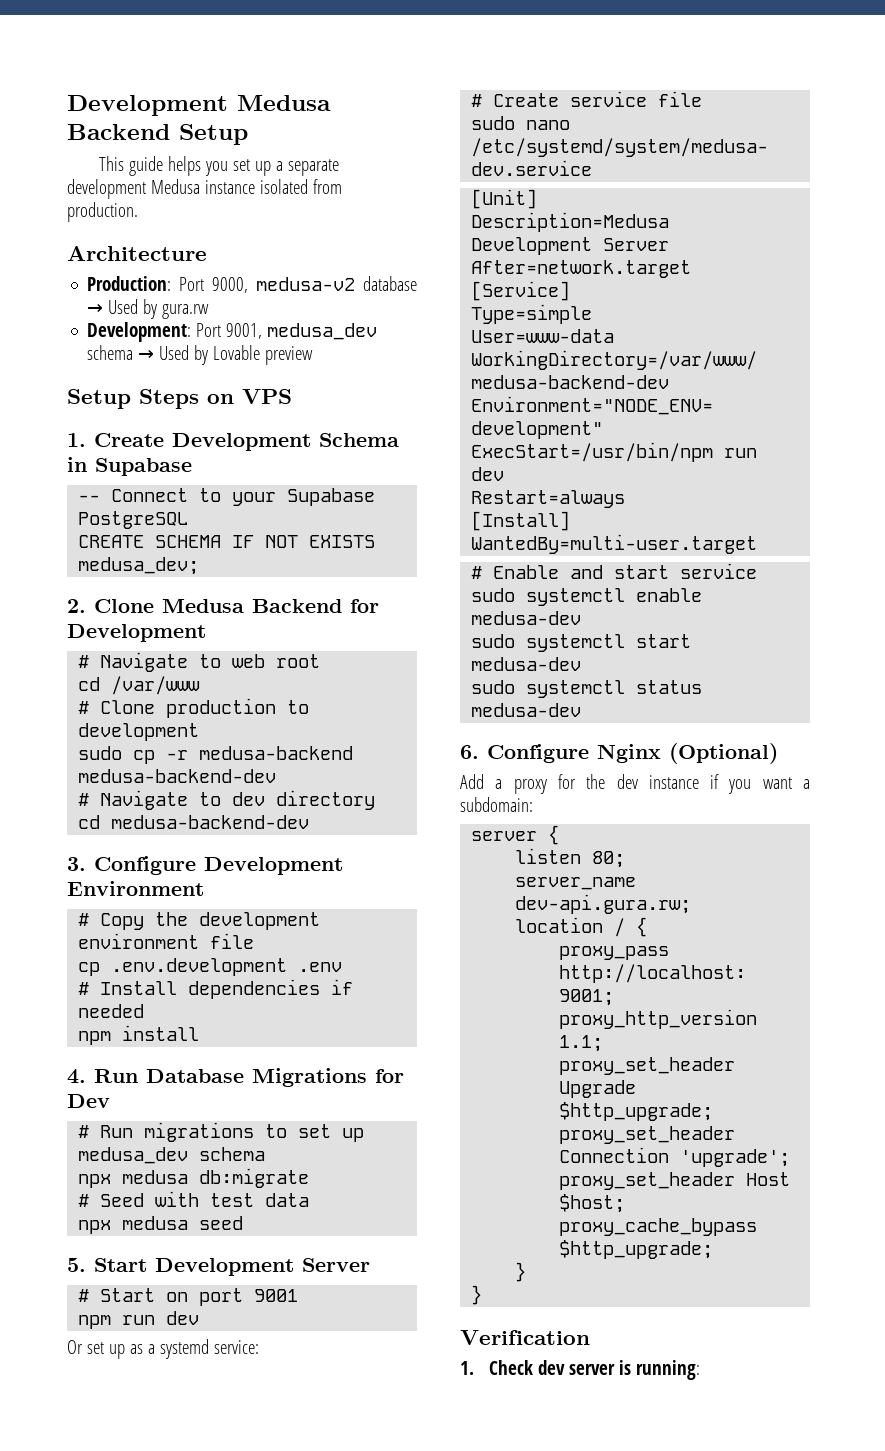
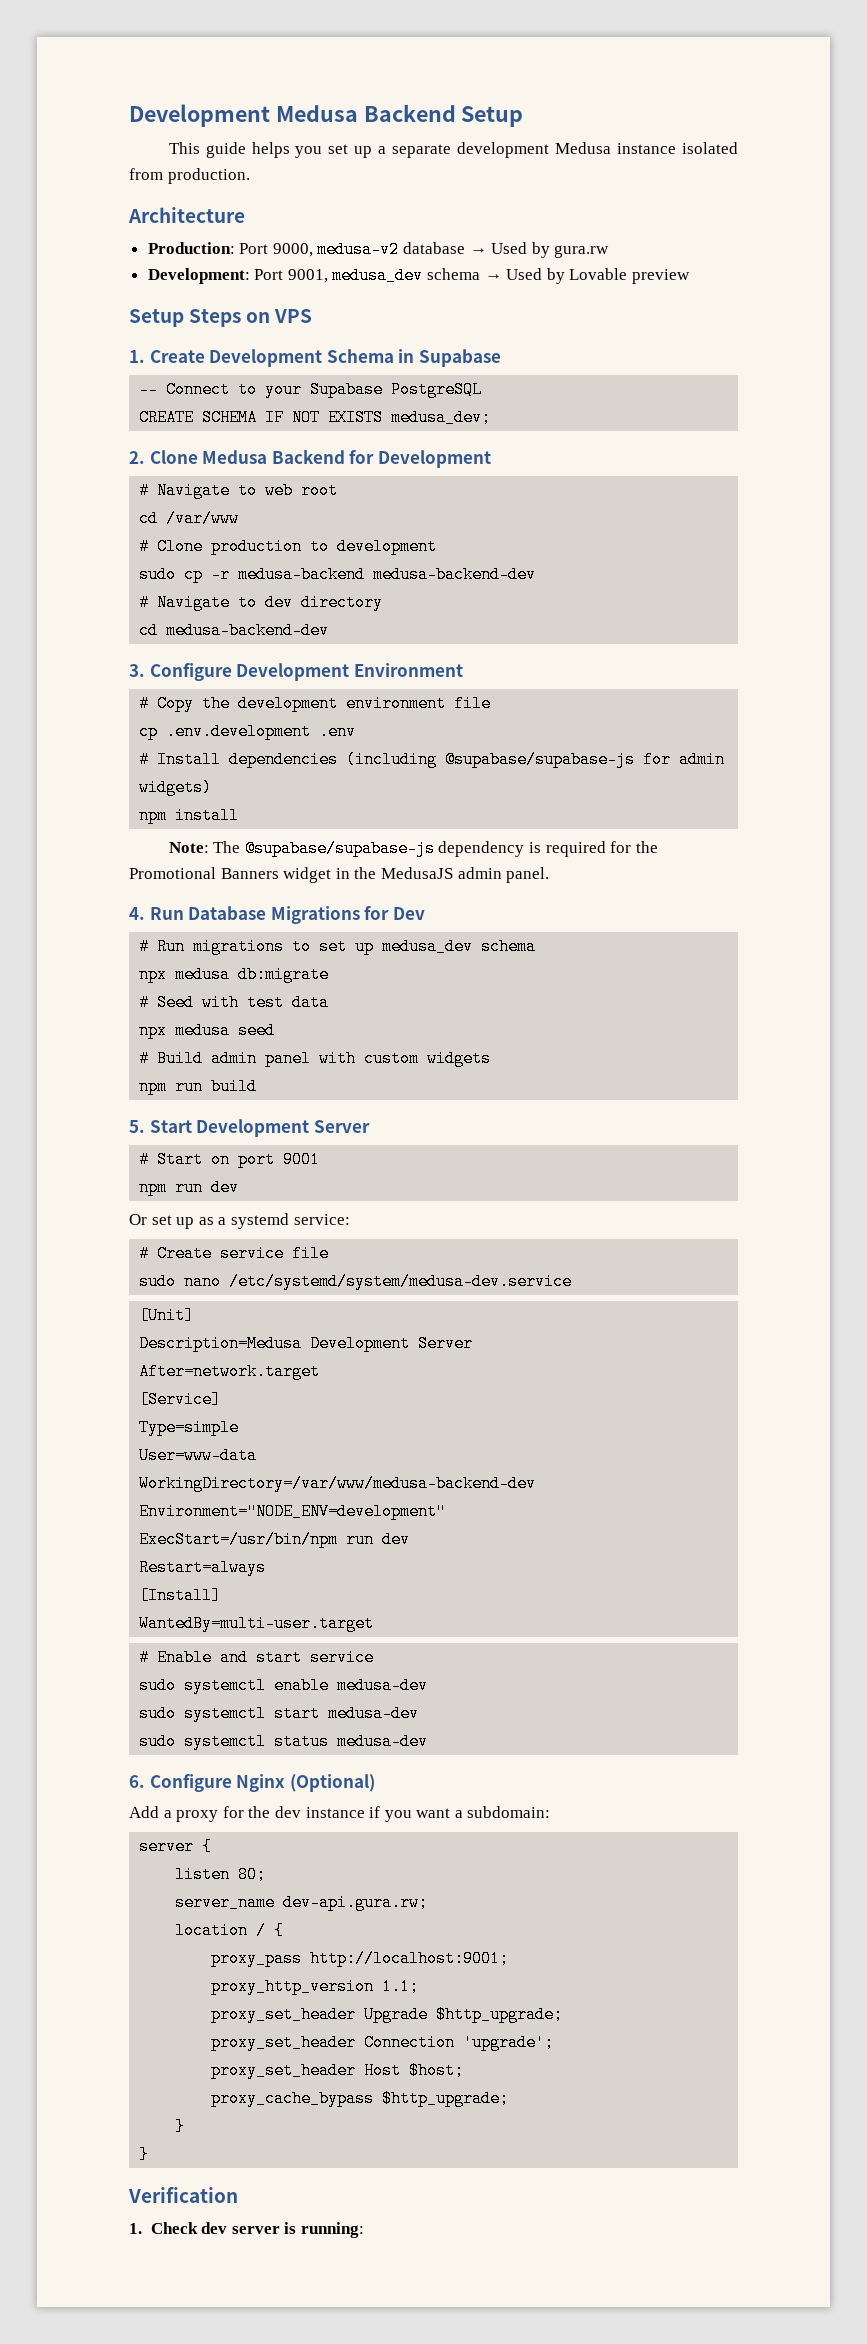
[331,979,354,995] [78,1004,145,1018] [78,1025,200,1045] if needed // npm install -> [346,751,726,768] [139,779,213,796] [139,807,240,824] [168,840,658,857] [129,867,550,883] (including @supabase/supabase-js for admin widgets) // npm install // Note: The @supabase/supabase-js dependency is required for the Promotional Banners widget in the MedusaJS admin panel.
(244, 1223) none -> [139,1050,492,1067] [139,1078,258,1095] // # Build admin panel with custom widgets // npm run build

